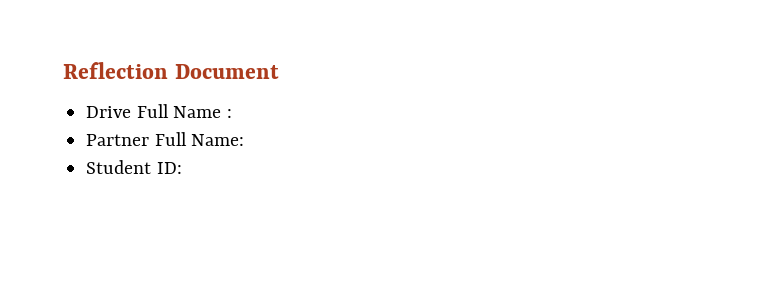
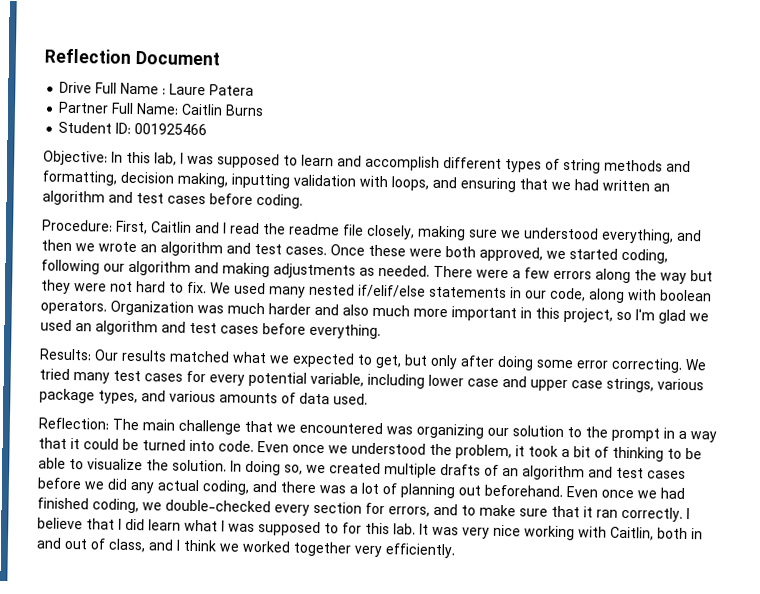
(233, 113) none -> [169,83,255,96] Laure Patera
(245, 140) none -> [181,103,265,117] Caitlin Burns
(182, 168) none -> [134,122,208,136] [43,150,691,174] [42,170,670,193] [42,190,303,209] [42,219,702,244] [41,239,668,264] [41,259,713,284] [41,279,712,303] [40,300,709,324] [40,319,381,340] [39,348,707,373] [39,368,704,393] [39,388,368,405] [38,417,717,443] [38,437,702,462] [38,457,686,481] [37,477,685,499] [37,497,690,522] [37,517,703,541] [36,537,455,559] 001925466 // Objective: In this lab, I was supposed to learn and accomplish different types of string methods and formatting, decision making, inputting validation with loops, and ensuring that we had written an algorithm and test cases before coding. // Procedure: First, Caitlin and I read the readme file closely, making sure we understood everything, and then we wrote an algorithm and test cases. Once these were both approved, we started coding, following our algorithm and making adjustments as needed. There were a few errors along the way but they were not hard to fix. We used many nested if/elif/else statements in our code, along with boolean operators. Organization was much harder and also much more important in this project, so I'm glad we used an algorithm and test cases before everything. // Results: Our results matched what we expected to get, but only after doing some error correcting. We tried many test cases for every potential variable, including lower case and upper case strings, various package types, and various amounts of data used. // Reflection: The main challenge that we encountered was organizing our solution to the prompt in a way that it could be turned into code. Even once we understood the problem, it took a bit of thinking to be able to visualize the solution. In doing so, we created multiple drafts of an algorithm and test cases before we did any actual coding, and there was a lot of planning out beforehand. Even once we had finished coding, we double-checked every section for errors, and to make sure that it ran correctly. I believe that I did learn what I was supposed to for this lab. It was very nice working with Caitlin, both in and out of class, and I think we worked together very efficiently.

